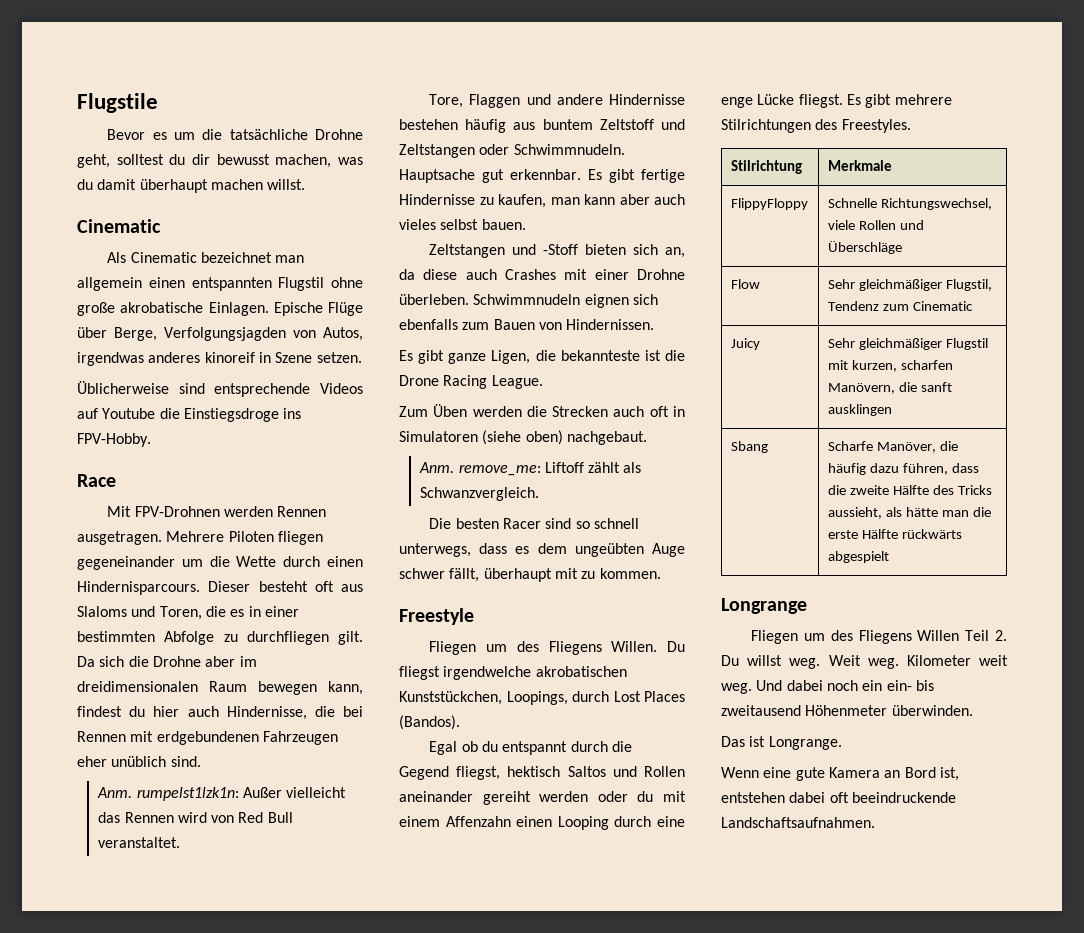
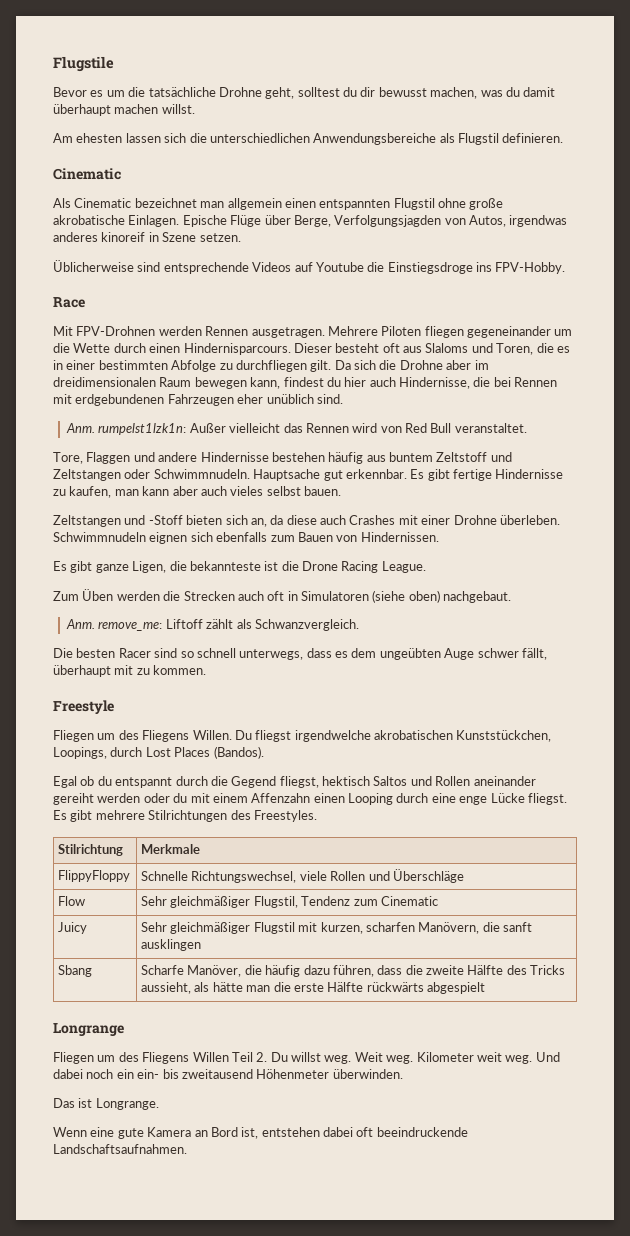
(306, 184) none -> [53,133,564,145] // Am ehesten lassen sich die unterschiedlichen Anwendungsbereiche als Flugstil definieren.

